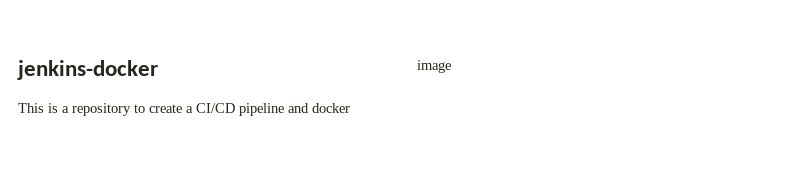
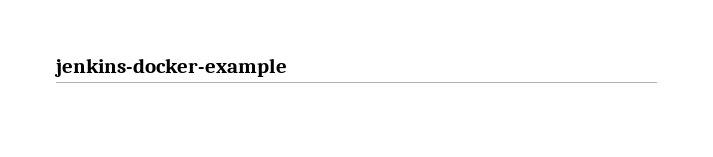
[17,60,158,80] [18,103,350,116] [417,60,451,73] jenkins-docker // This is a repository to create a CI/CD pipeline and docker image -> [54,58,287,77] jenkins-docker-example

